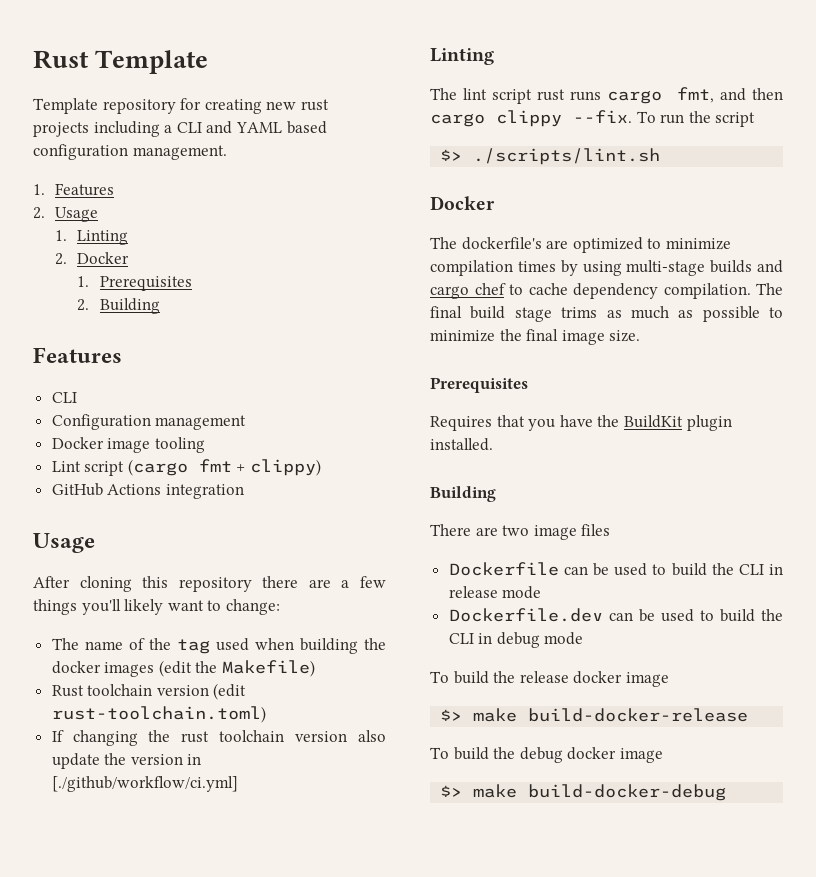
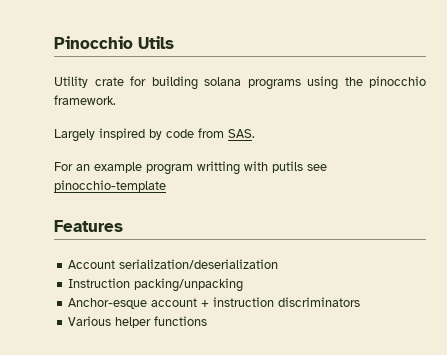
[33,50,209,74] [33,98,329,114] [33,121,327,137] [33,144,227,160] [33,183,115,196] [33,207,99,222] [55,230,129,245] [55,252,130,265] [77,276,192,291] [77,298,160,314] [33,347,122,363] [51,392,77,403] [51,414,247,430] [51,437,205,453] [51,459,322,476] [51,483,244,499] [33,533,95,553] [33,576,386,592] [33,599,280,615] [51,638,386,654] [51,660,316,677] [51,683,247,700] [51,706,266,723] [51,730,386,746] [51,753,202,769] [51,776,238,792] [430,48,494,65] [430,87,783,104] [430,110,756,127] [440,148,661,165] [430,196,495,210] [430,237,731,253] [430,260,783,276] [430,283,783,299] [430,306,783,322] [430,329,641,345] [430,377,528,393] [430,415,732,431] [430,438,493,451] [430,486,496,502] [430,524,611,540] [448,562,783,576] [448,586,542,599] [448,608,783,622] [448,632,584,648] [430,671,669,687] [440,708,749,722] [430,747,663,763] [440,784,727,801] Rust Template // Template repository for creating new rust projects including a CLI and YAML based configuration management. // 1. Features // 2. Usage // 1. Linting // 2. Docker // 1. Prerequisites // 2. Building // Features // CLI // Configuration management // Docker image tooling // Lint script (cargo fmt + clippy) // GitHub Actions integration // Usage // After cloning this repository there are a few things you'll likely want to change: // The name of the tag used when building the docker images (edit the Makefile) // Rust toolchain version (edit rust-toolchain.toml) // If changing the rust toolchain version also update the version in [./github/workflow/ci.yml] // Linting // The lint script rust runs cargo fmt, and then cargo clippy --fix. To run the script // $> ./scripts/lint.sh // Docker // The dockerfile's are optimized to minimize compilation times by using multi-stage builds and cargo chef to cache dependency compilation. The final build stage trims as much as possible to minimize the final image size. // Prerequisites // Requires that you have the BuildKit plugin installed. // Building // There are two image files // Dockerfile can be used to build the CLI in release mode // Dockerfile.dev can be used to build the CLI in debug mode // To build the release docker image // $> make build-docker-release // To build the debug docker image // $> make build-docker-debug -> [54,36,174,49] [54,76,426,90] [54,95,116,105] [54,128,255,142] [54,161,327,175] [54,180,166,192] [54,220,123,232] [68,259,279,269] [68,278,244,292] [68,297,361,309] [68,316,208,328] Pinocchio Utils // Utility crate for building solana programs using the pinocchio framework. // Largely inspired by code from SAS. // For an example program writting with putils see pinocchio-template // Features // Account serialization/deserialization // Instruction packing/unpacking // Anchor-esque account + instruction discriminators // Various helper functions

